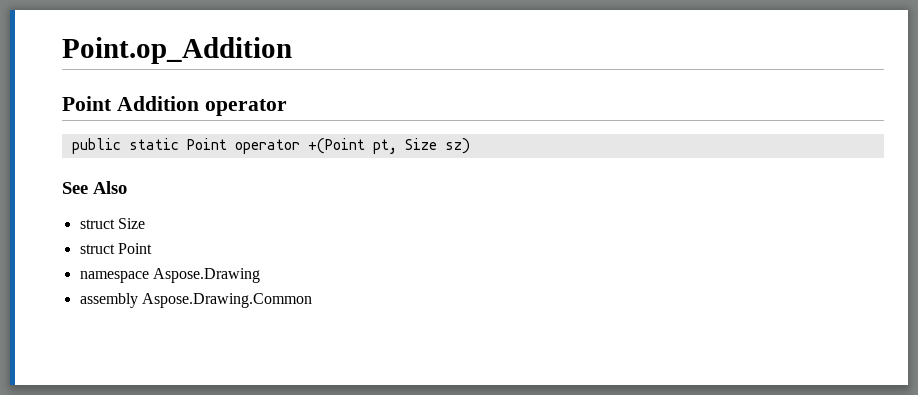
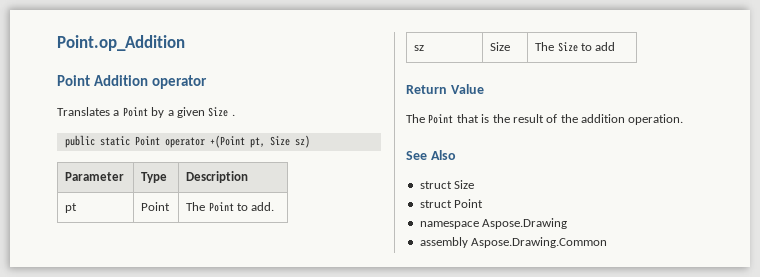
(287, 107) none -> [57,107,235,118] // Translates a Point by a given Size .
(470, 146) none -> [65,172,125,181] [141,172,168,183] [186,171,249,183] [65,203,78,213] [141,202,171,211] [186,202,275,212] [414,45,425,51] [490,42,511,51] [535,42,616,52] [406,84,484,94] [406,114,684,125] // Parameter | Type | Description // pt | Point | The Point to add. // sz | Size | The Size to add // Return Value // The Point that is the result of the addition operation.

